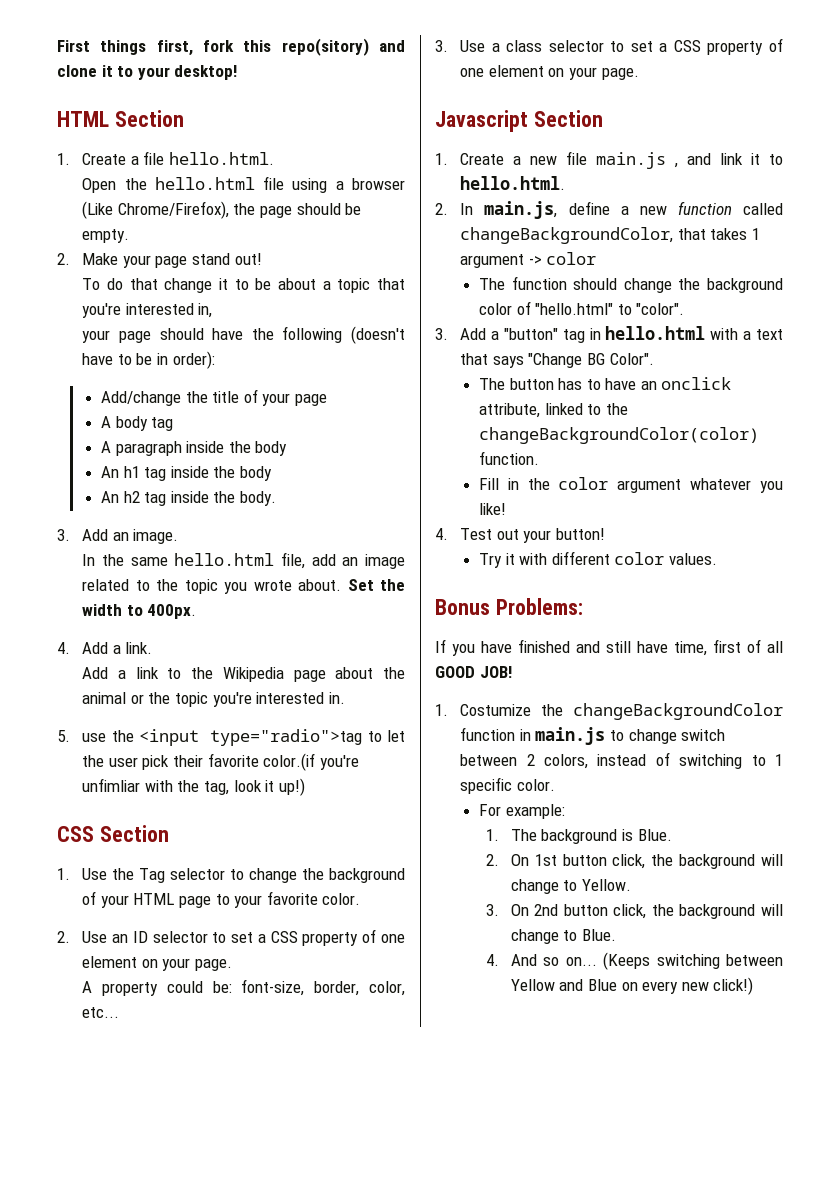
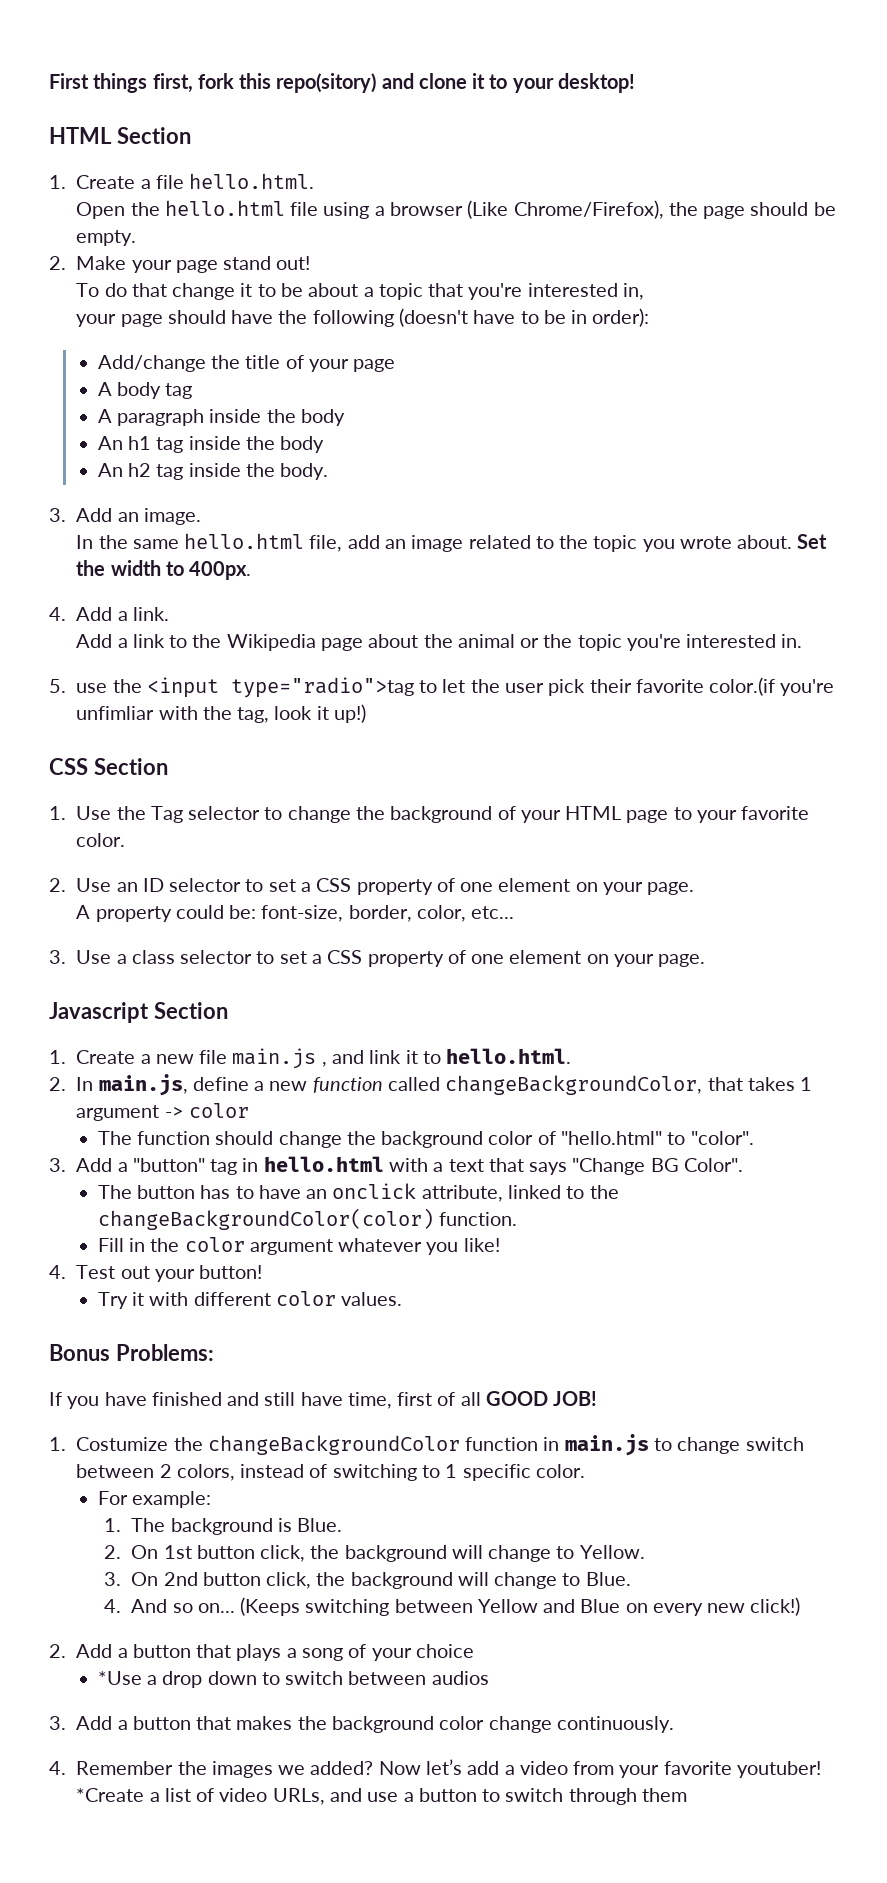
(754, 986) none -> [49,1644,474,1661] [97,1671,489,1688] [49,1716,674,1733] [49,1759,821,1778] [76,1788,687,1805] // 2. Add a button that plays a song of your choice // *Use a drop down to switch between audios // 3. Add a button that makes the background color change continuously. // 4. Remember the images we added? Now let’s add a video from your favorite youtuber! *Create a list of video URLs, and use a button to switch through them

